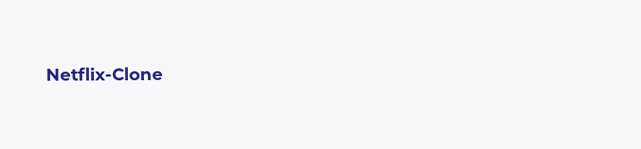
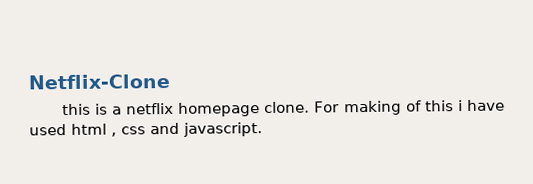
(164, 74) none -> [61,99,506,117] [29,122,263,137] // this is a netflix homepage clone. For making of this i have used html , css and javascript.

